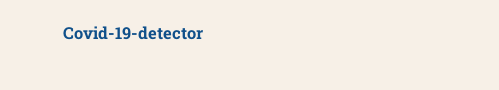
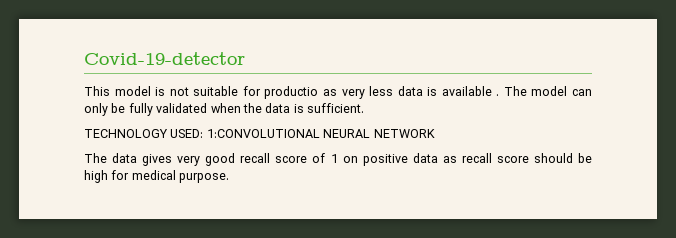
(203, 33) none -> [84,86,592,99] [84,103,364,116] [84,129,435,138] [84,153,592,166] [84,170,230,183] // This model is not suitable for productio as very less data is available . The model can only be fully validated when the data is sufficient. // TECHNOLOGY USED: 1:CONVOLUTIONAL NEURAL NETWORK // The data gives very good recall score of 1 on positive data as recall score should be high for medical purpose.

